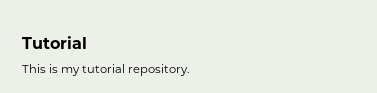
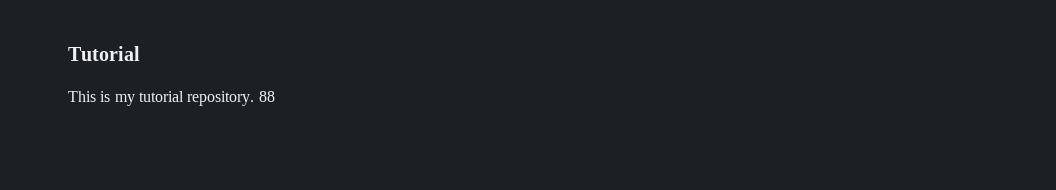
(190, 70) none -> [258,91,275,102] 88

